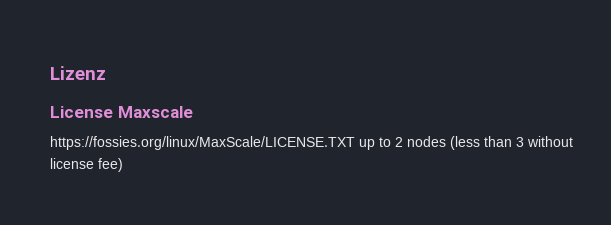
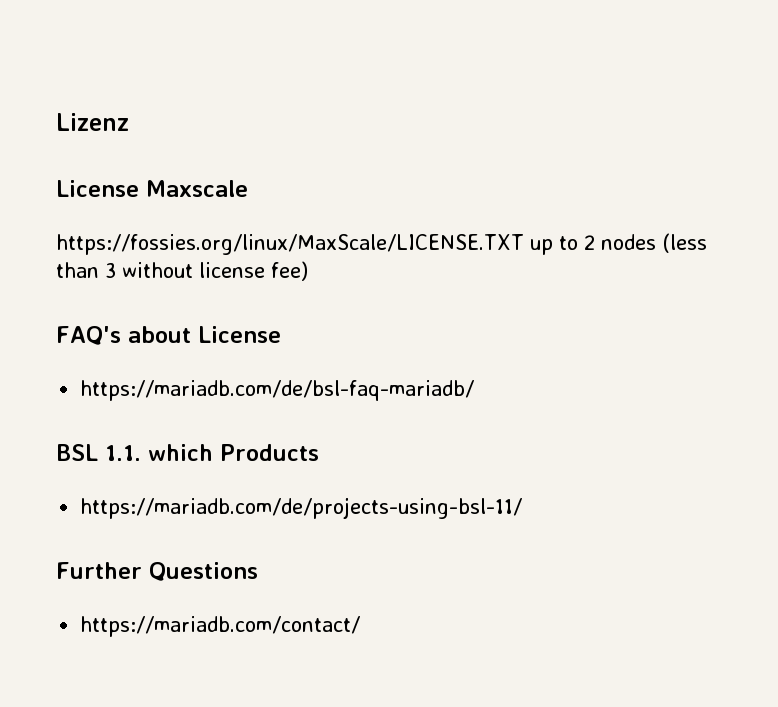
(123, 165) none -> [56,326,281,345] [80,380,475,401] [56,444,319,461] [80,497,523,519] [56,562,258,581] [80,616,361,637] // FAQ's about License // https://mariadb.com/de/bsl-faq-mariadb/ // BSL 1.1. which Products // https://mariadb.com/de/projects-using-bsl-11/ // Further Questions // https://mariadb.com/contact/

